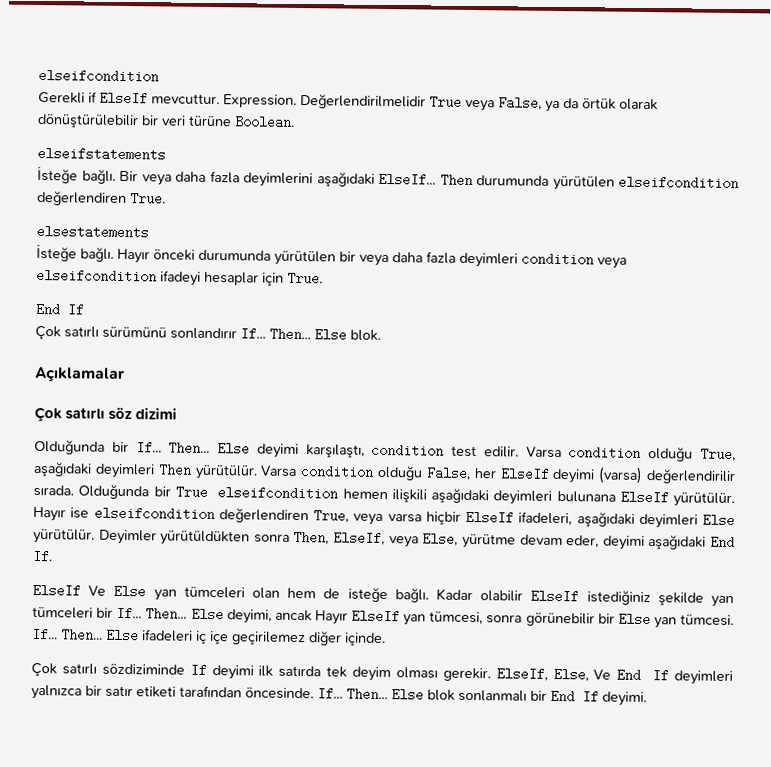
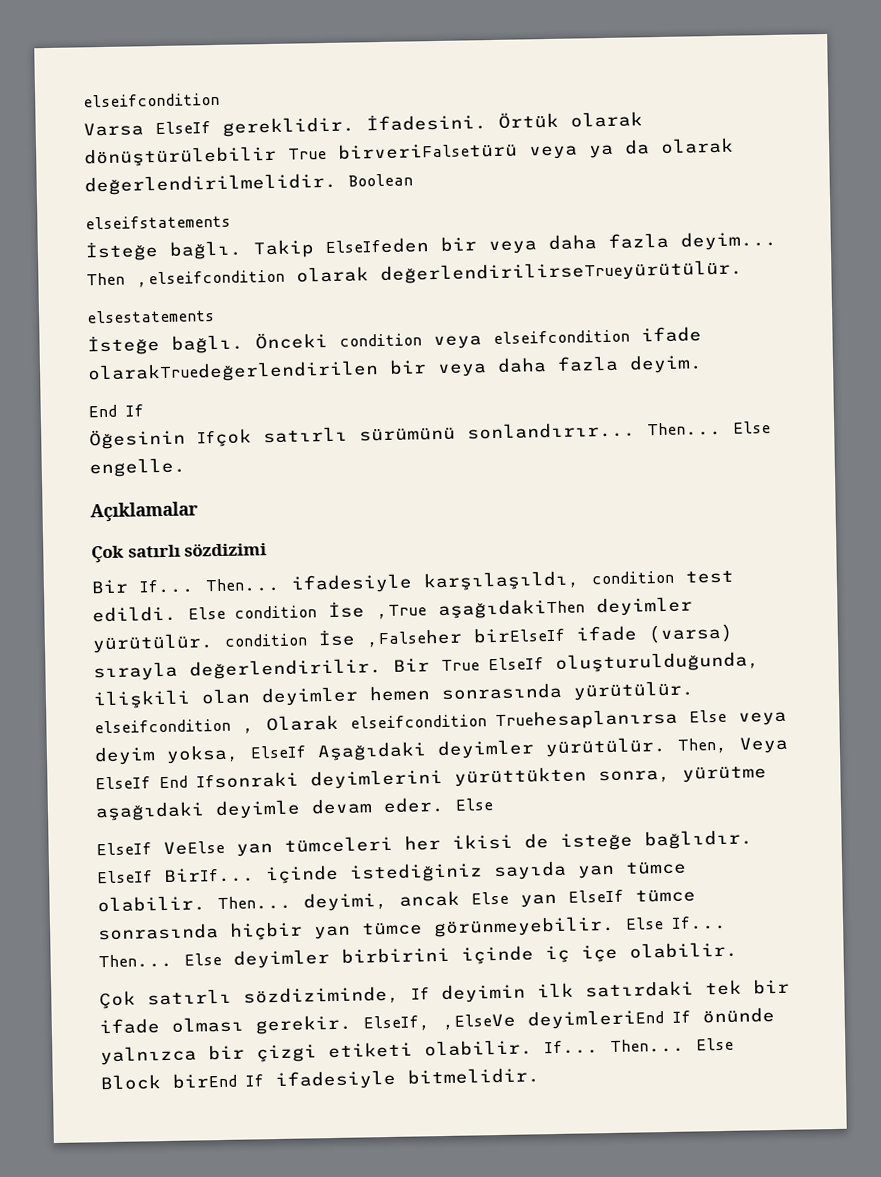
[38,91,658,112] [37,113,295,129] [37,146,166,162] [37,166,739,191] [37,190,166,206] [36,224,149,240] [36,244,627,269] [36,268,323,286] [35,302,84,317] [35,325,381,342] Gerekli if ElseIf mevcuttur. Expression. Değerlendirilmelidir True veya False, ya da örtük olarak dönüştürülebilir bir veri türüne Boolean. // elseifstatements // İsteğe bağlı. Bir veya daha fazla deyimlerini aşağıdaki ElseIf... Then durumunda yürütülen elseifcondition değerlendiren True. // elsestatements // İsteğe bağlı. Hayır önceki durumunda yürütülen bir veya daha fazla deyimleri condition veya elseifcondition ifadeyi hesaplar için True. // End If // Çok satırlı sürümünü sonlandırır If... Then... Else blok. -> [83,111,643,137] [84,137,734,168] [84,172,413,196] [85,214,231,230] [85,230,777,262] [86,259,743,288] [86,309,215,324] [87,326,702,356] [87,354,703,384] [88,404,144,418] [89,421,771,450] [89,457,186,478] Varsa ElseIf gereklidir. İfadesini. Örtük olarak dönüştürülebilir True birveriFalsetürü veya ya da olarak değerlendirilmelidir. Boolean // elseifstatements // İsteğe bağlı. Takip ElseIfeden bir veya daha fazla deyim... Then ,elseifcondition olarak değerlendirilirseTrueyürütülür. // elsestatements // İsteğe bağlı. Önceki condition veya elseifcondition ifade olarakTruedeğerlendirilen bir veya daha fazla deyim. // End If // Öğesinin Ifçok satırlı sürümünü sonlandırır... Then... Else engelle.
[108,406,178,421] [34,439,736,462] [33,461,737,485] [33,484,735,508] [33,506,735,529] [33,528,736,550] [32,549,53,564] [32,583,734,608] [32,606,734,629] [32,627,386,647] [31,662,733,686] [31,684,647,707] söz dizimi // Olduğunda bir If... Then... Else deyimi karşılaştı, condition test edilir. Varsa condition olduğu True, aşağıdaki deyimleri Then yürütülür. Varsa condition olduğu False, her ElseIf deyimi (varsa) değerlendirilir sırada. Olduğunda bir True elseifcondition hemen ilişkili aşağıdaki deyimleri bulunana ElseIf yürütülür. Hayır ise elseifcondition değerlendiren True, veya varsa hiçbir ElseIf ifadeleri, aşağıdaki deyimleri Else yürütülür. Deyimler yürütüldükten sonra Then, ElseIf, veya Else, yürütme devam eder, deyimi aşağıdaki End If. // ElseIf Ve Else yan tümceleri olan hem de isteğe bağlı. Kadar olabilir ElseIf istediğiniz şekilde yan tümceleri bir If... Then... Else deyimi, ancak Hayır ElseIf yan tümcesi, sonra görünebilir bir Else yan tümcesi. If... Then... Else ifadeleri iç içe geçirilemez diğer içinde. // Çok satırlı sözdiziminde If deyimi ilk satırda tek deyim olması gerekir. ElseIf, Else, Ve End If deyimleri yalnızca bir satır etiketi tarafından öncesinde. If... Then... Else blok sonlanmalı bir End If deyimi. -> [184,542,268,557] [91,570,734,594] [92,596,693,623] [92,623,734,654] [93,651,760,682] [93,680,695,710] [94,708,787,734] [94,736,789,766] [95,765,767,790] [95,796,493,822] [96,829,753,857] [97,860,687,885] [97,888,696,913] [97,915,727,941] [98,941,738,969] [99,978,790,1010] [99,1007,775,1035] [100,1037,734,1066] [100,1067,540,1091] sözdizimi // Bir If... Then... ifadesiyle karşılaşıldı, condition test edildi. Else condition İse ,True aşağıdakiThen deyimler yürütülür. condition İse ,Falseher birElseIf ifade (varsa) sırayla değerlendirilir. Bir True ElseIf oluşturulduğunda, ilişkili olan deyimler hemen sonrasında yürütülür. elseifcondition , Olarak elseifcondition Truehesaplanırsa Else veya deyim yoksa, ElseIf Aşağıdaki deyimler yürütülür. Then, Veya ElseIf End Ifsonraki deyimlerini yürüttükten sonra, yürütme aşağıdaki deyimle devam eder. Else // ElseIf VeElse yan tümceleri her ikisi de isteğe bağlıdır. ElseIf BirIf... içinde istediğiniz sayıda yan tümce olabilir. Then... deyimi, ancak Else yan ElseIf tümce sonrasında hiçbir yan tümce görünmeyebilir. Else If... Then... Else deyimler birbirini içinde iç içe olabilir. // Çok satırlı sözdiziminde, If deyimin ilk satırdaki tek bir ifade olması gerekir. ElseIf, ,ElseVe deyimleriEnd If önünde yalnızca bir çizgi etiketi olabilir. If... Then... Else Block birEnd If ifadesiyle bitmelidir.

